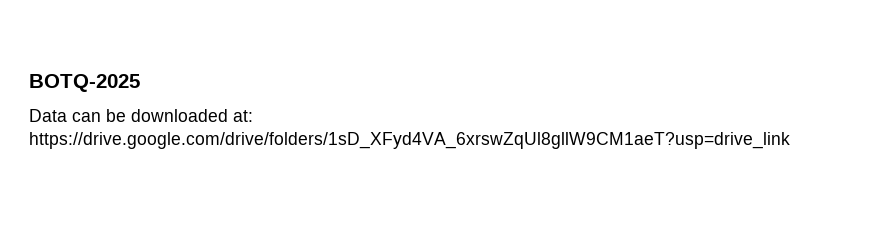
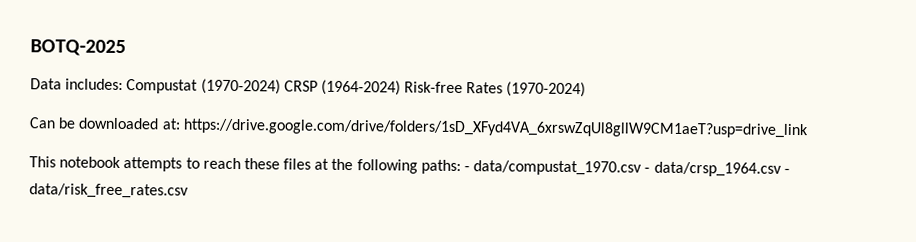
[72,109,253,122] [29,132,790,149] can be downloaded at: https://drive.google.com/drive/folders/1sD_XFyd4VA_6xrswZqUl8gllW9CM1aeT?usp=drive_link -> [65,78,587,98] [29,117,808,139] [29,156,790,177] [29,183,189,199] includes: Compustat (1970-2024) CRSP (1964-2024) Risk-free Rates (1970-2024) // Can be downloaded at: https://drive.google.com/drive/folders/1sD_XFyd4VA_6xrswZqUl8gllW9CM1aeT?usp=drive_link // This notebook attempts to reach these files at the following paths: - data/compustat_1970.csv - data/crsp_1964.csv - data/risk_free_rates.csv

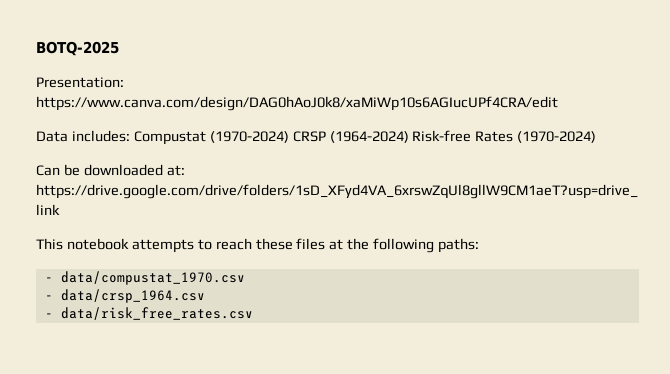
(126, 48) none -> [36,77,124,88] [36,96,558,111] // Presentation: https://www.canva.com/design/DAG0hAoJ0k8/xaMiWp10s6AGIucUPf4CRA/edit
(461, 167) none -> (480, 245) //
(643, 168) none -> (245, 278) //
(782, 169) none -> (205, 296) //

